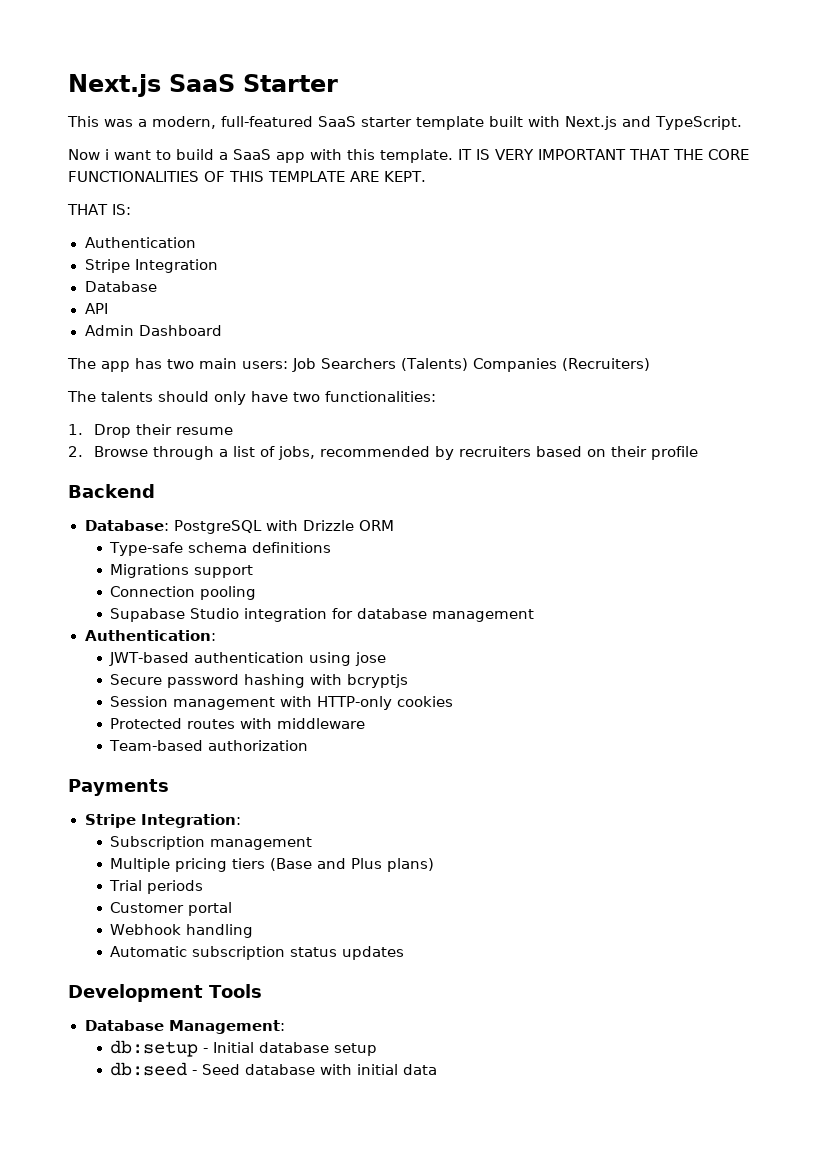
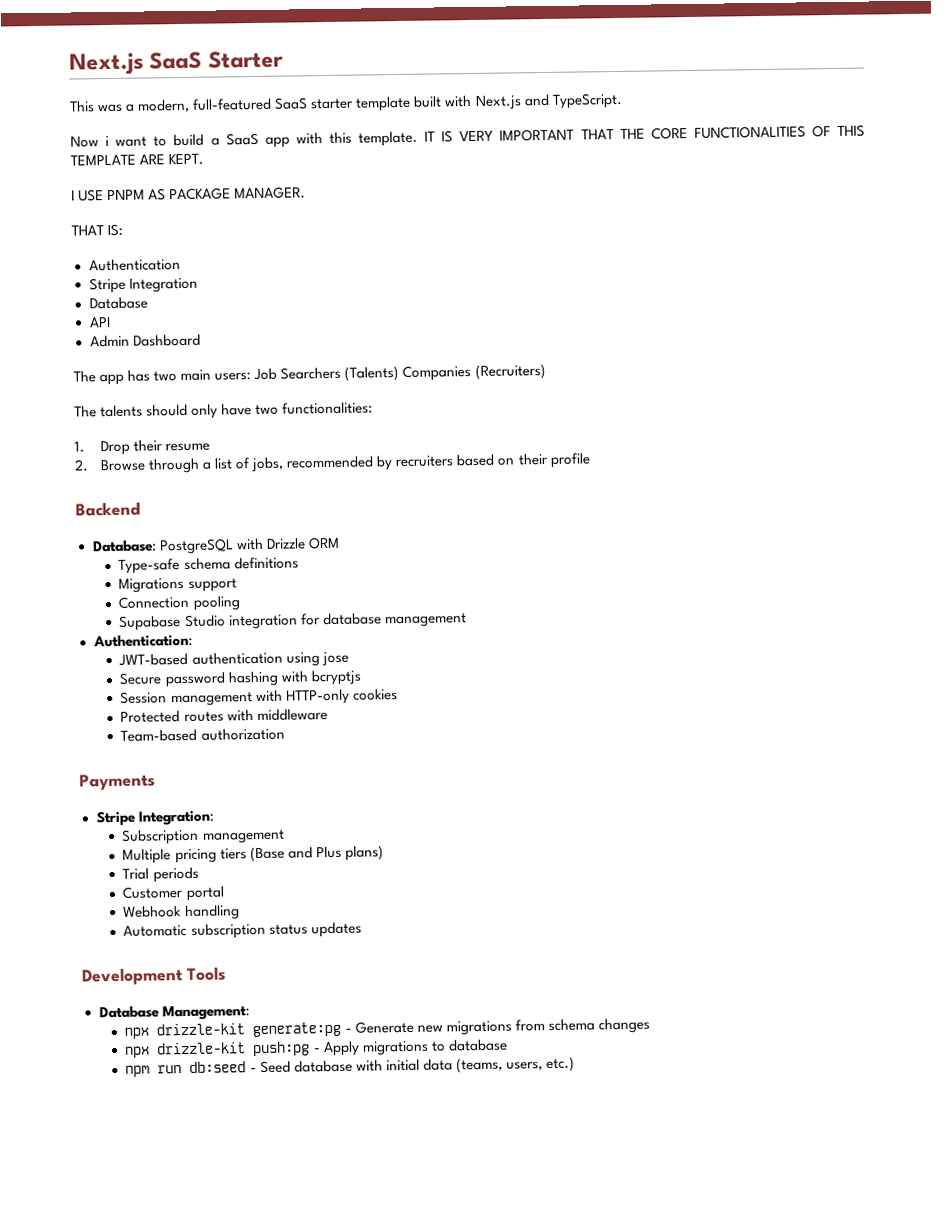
(426, 176) none -> [71,186,307,202] // I USE PNPM AS PACKAGE MANAGER.
[110,1040,378,1057] db:setup - Initial database setup // -> [124,1017,650,1039] [125,1038,508,1058] [125,1065,183,1077] npx drizzle-kit generate:pg - Generate new migrations from schema changes // npx drizzle-kit push:pg - Apply migrations to database // npm run
(438, 1069) none -> [455,1056,575,1074] (teams, users, etc.)

